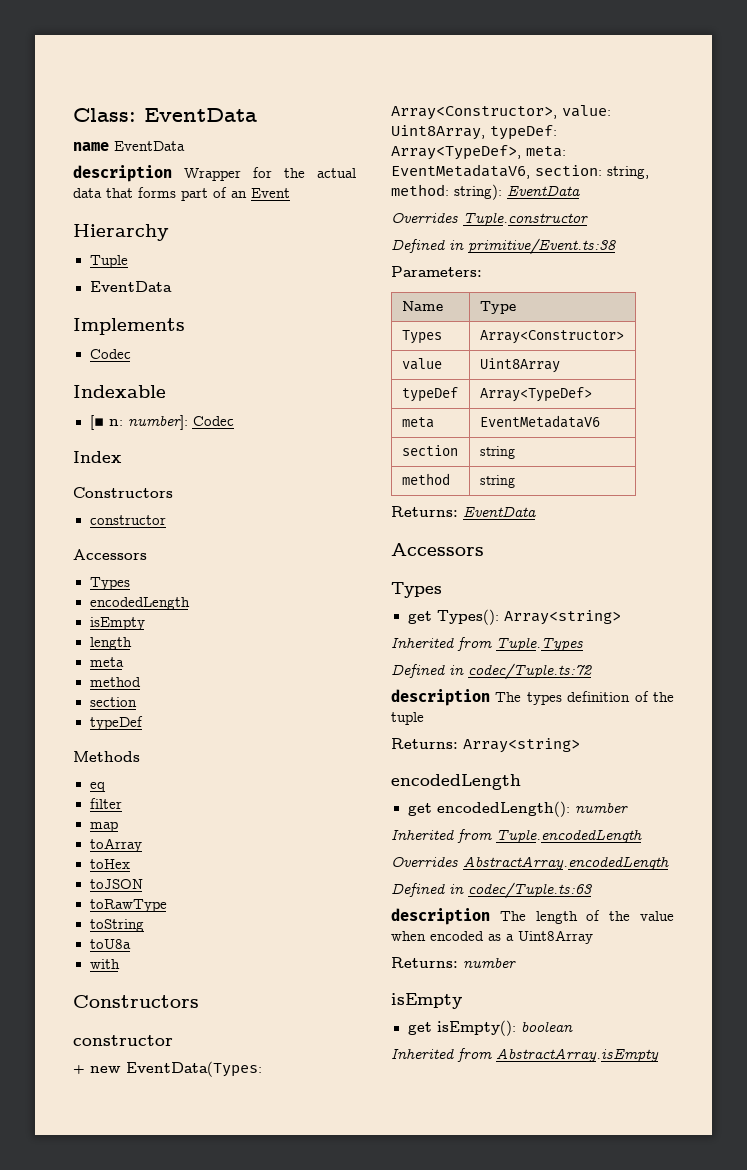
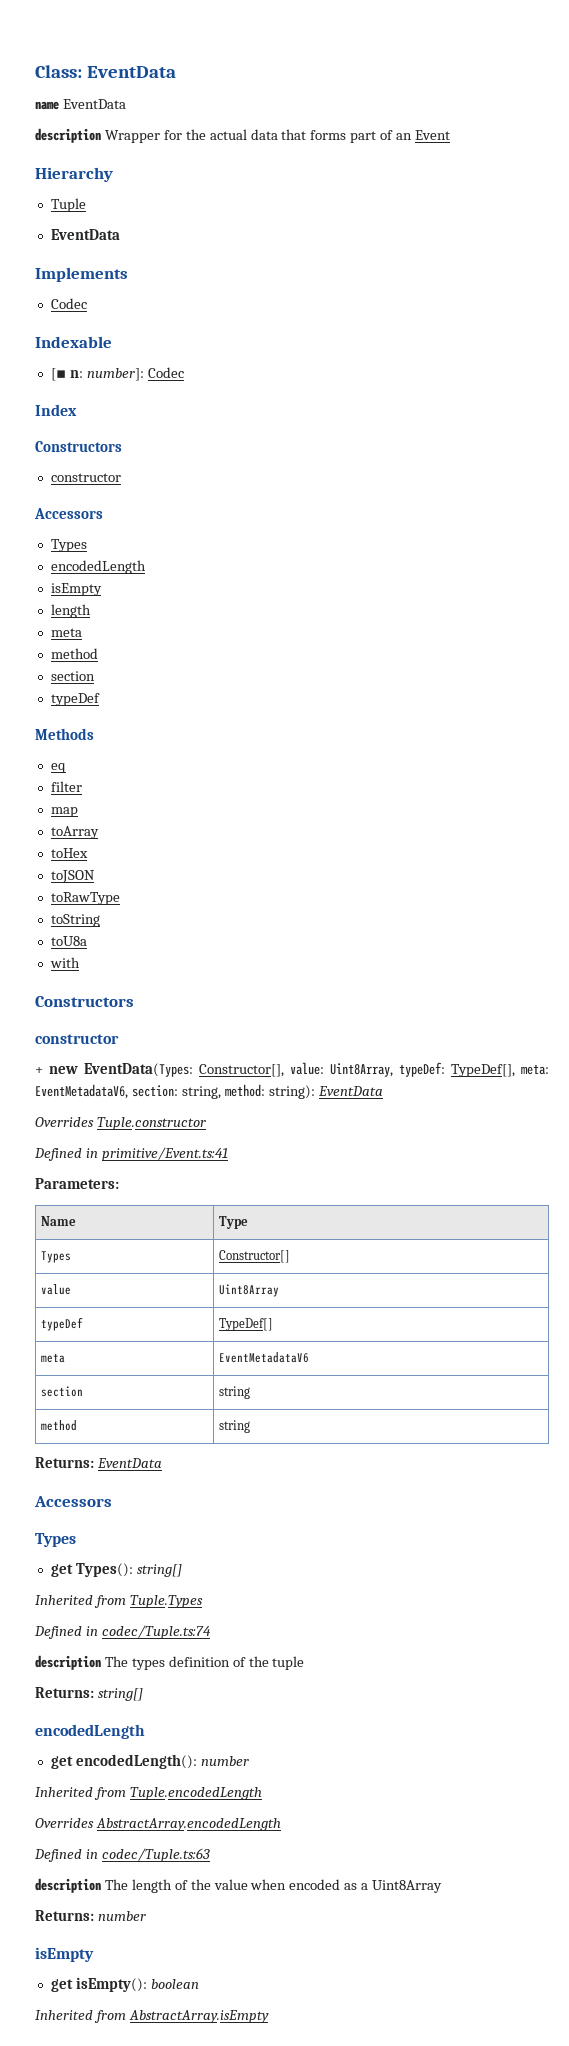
[391,106,557,120] Array<Constructor>, -> [199,1064,284,1077] Constructor[],
[391,145,521,160] Array<TypeDef>, -> [451,1064,515,1077] TypeDef[],
[468,238,616,254] primitive/Event.ts:38 -> [101,1147,228,1161] primitive/Event.ts:41
[479,330,624,344] Array<Constructor> -> [218,1250,290,1263] Constructor[]
[479,387,592,402] Array<TypeDef> -> [218,1318,273,1331] TypeDef[]
[503,610,621,625] Array<string> -> [136,1564,182,1577] string[]
[468,663,592,679] codec/Tuple.ts:72 -> [101,1625,211,1639] codec/Tuple.ts:74
[463,738,580,753] Array<string> -> [97,1688,143,1701] string[]

